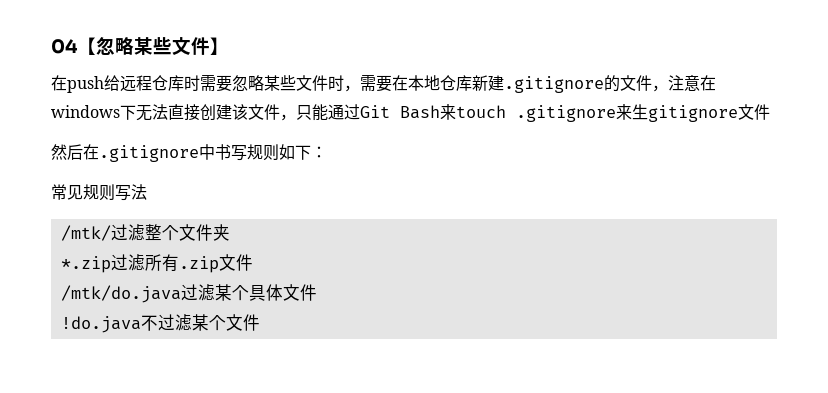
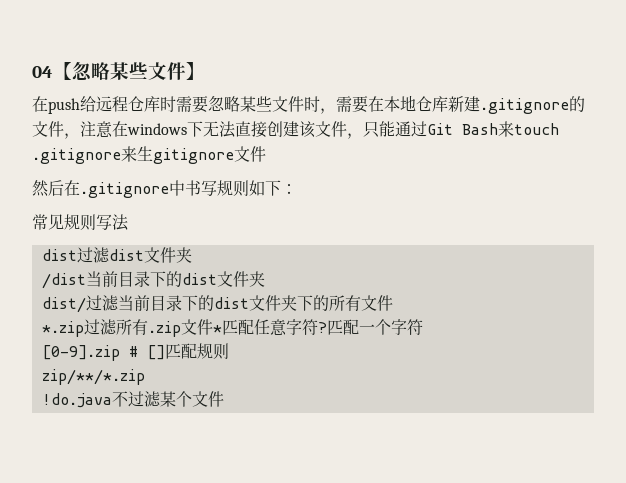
[60,224,230,241] /mtk/过滤整个文件夹 -> [41,247,192,263] [41,271,265,289] [41,295,393,313] dist过滤dist文件夹 // /dist当前目录下的dist文件夹 // dist/过滤当前目录下的dist文件夹下的所有文件
[60,284,317,303] // /mtk/do.java过滤某个具体文件 -> [212,319,423,336] [41,343,229,361] [41,369,145,385] *匹配任意字符?匹配一个字符 // [0-9].zip # []匹配规则 // zip/**/*.zip

